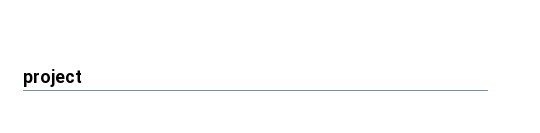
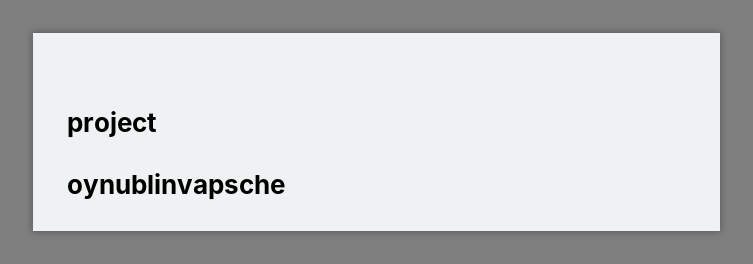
(82, 78) none -> [67,173,285,200] // oynublinvapsche

